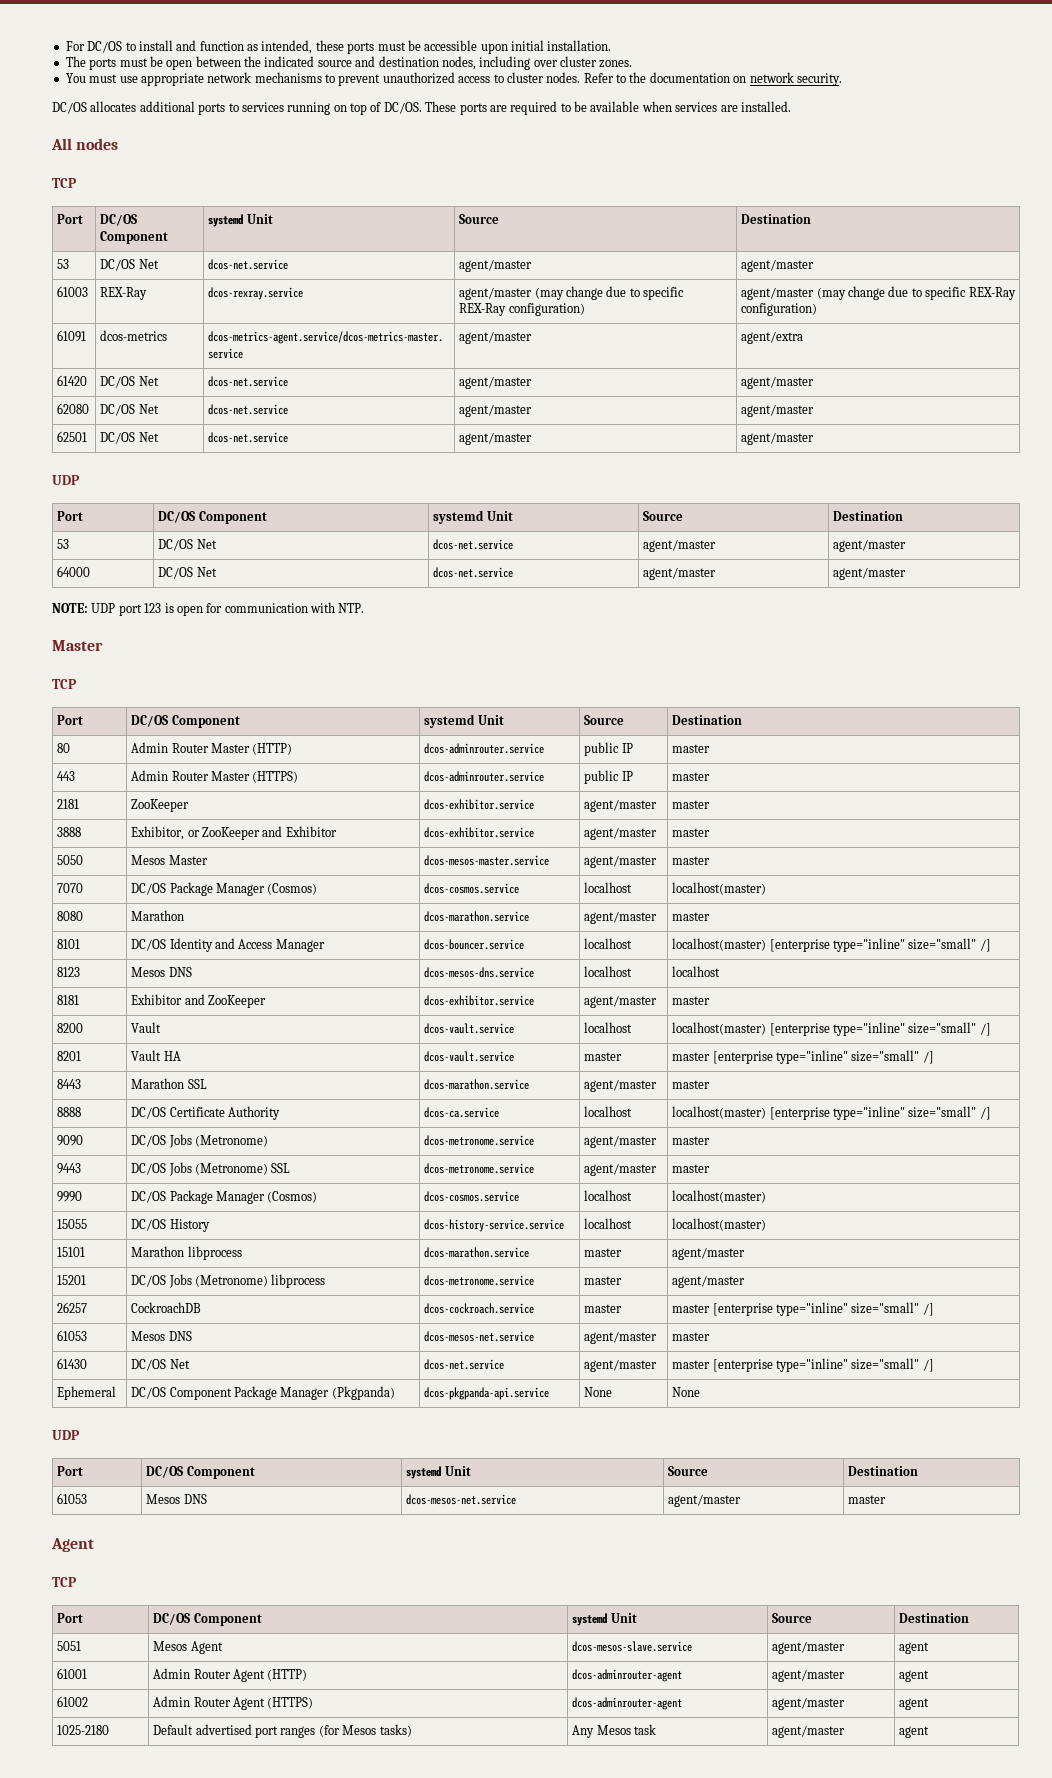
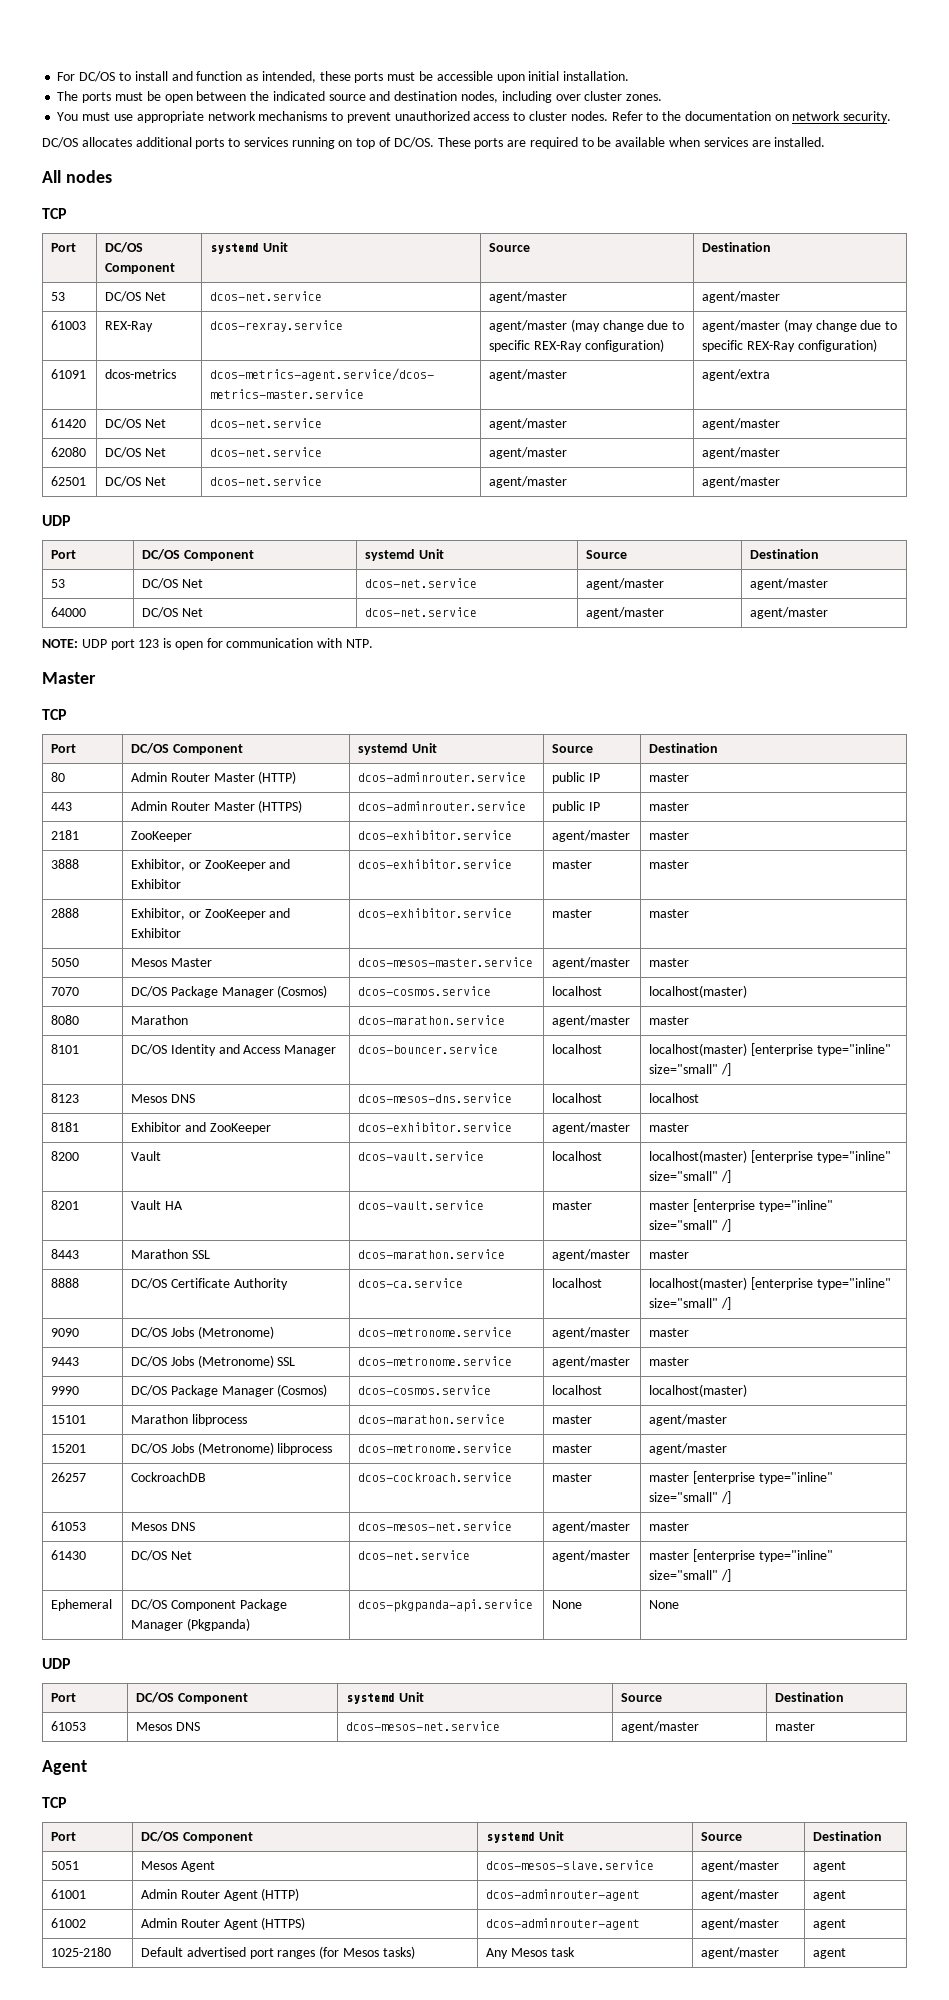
[584,827,658,840] agent/master -> [552,860,593,869] [649,860,690,869] [51,908,80,918] [131,908,291,920] [131,928,182,938] [358,908,513,918] [552,909,593,918] master | master // 2888 | Exhibitor, or ZooKeeper and Exhibitor | dcos-exhibitor.service | master
[57,1219,88,1229] [131,1219,210,1232] [424,1219,565,1232] [584,1218,633,1229] [672,1218,767,1231] // 15055 | DC/OS History | dcos-history-service.service | localhost | localhost(master) -> (748, 1390) none

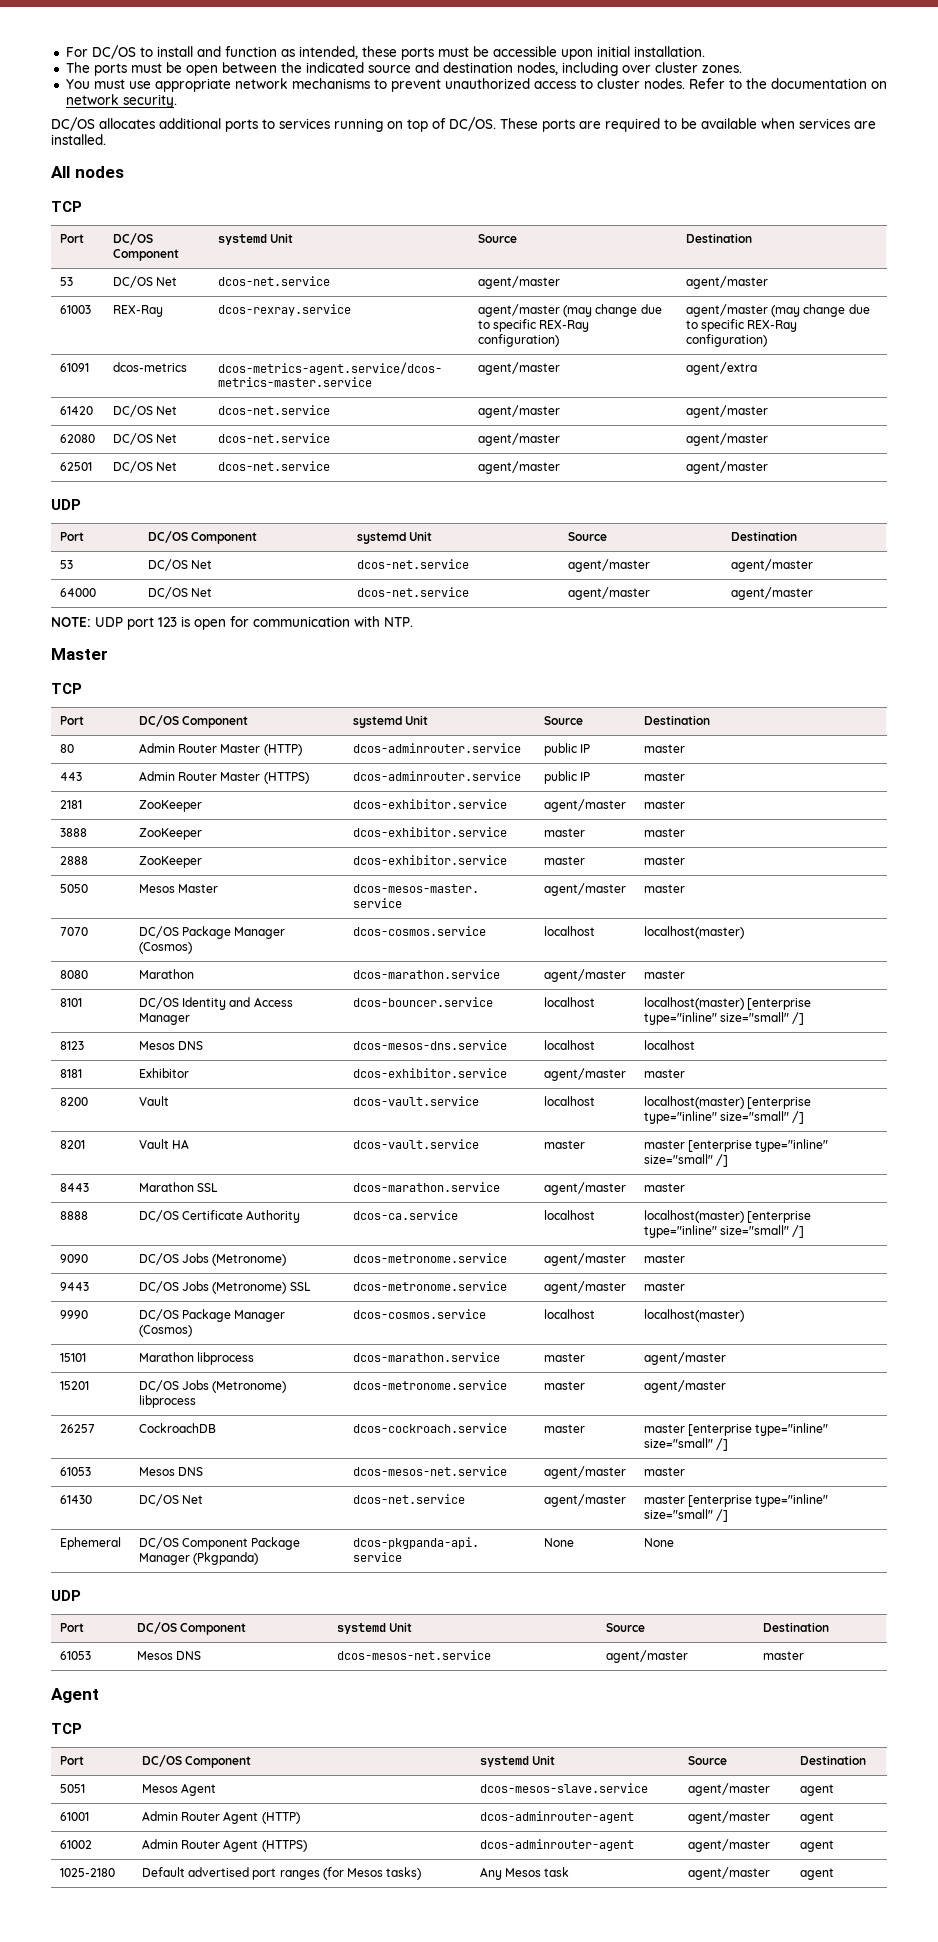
[131,859,291,871] [131,879,182,889] Exhibitor, or ZooKeeper and Exhibitor -> [138,828,202,840] ZooKeeper
[131,908,291,920] [131,928,182,938] Exhibitor, or ZooKeeper and Exhibitor -> [138,856,202,868] ZooKeeper
[184,1122,271,1134] and ZooKeeper -> (189, 1073) none

